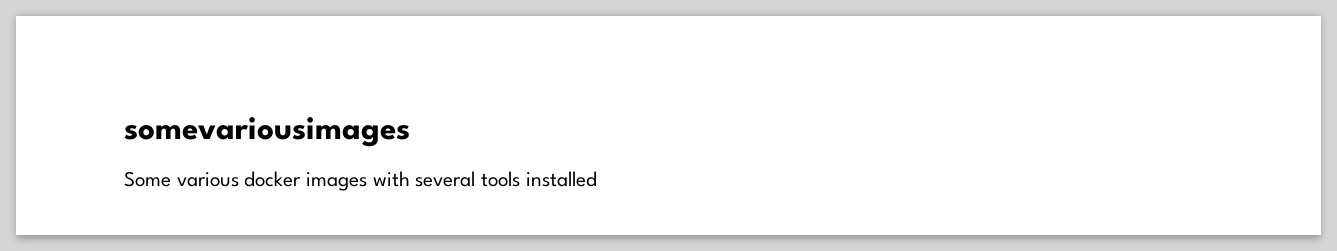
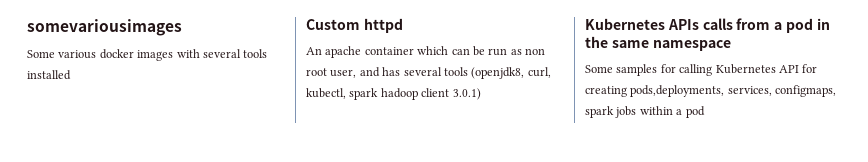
(597, 179) none -> [306,18,403,33] [306,46,545,58] [306,67,551,79] [306,88,481,100] [585,18,830,33] [585,36,731,51] [585,64,818,76] [585,85,837,97] [585,106,705,118] // Custom httpd // An apache container which can be run as non root user, and has several tools (openjdk8, curl, kubectl, spark hadoop client 3.0.1) // Kubernetes APIs calls from a pod in the same namespace // Some samples for calling Kubernetes API for creating pods,deployments, services, configmaps, spark jobs within a pod

